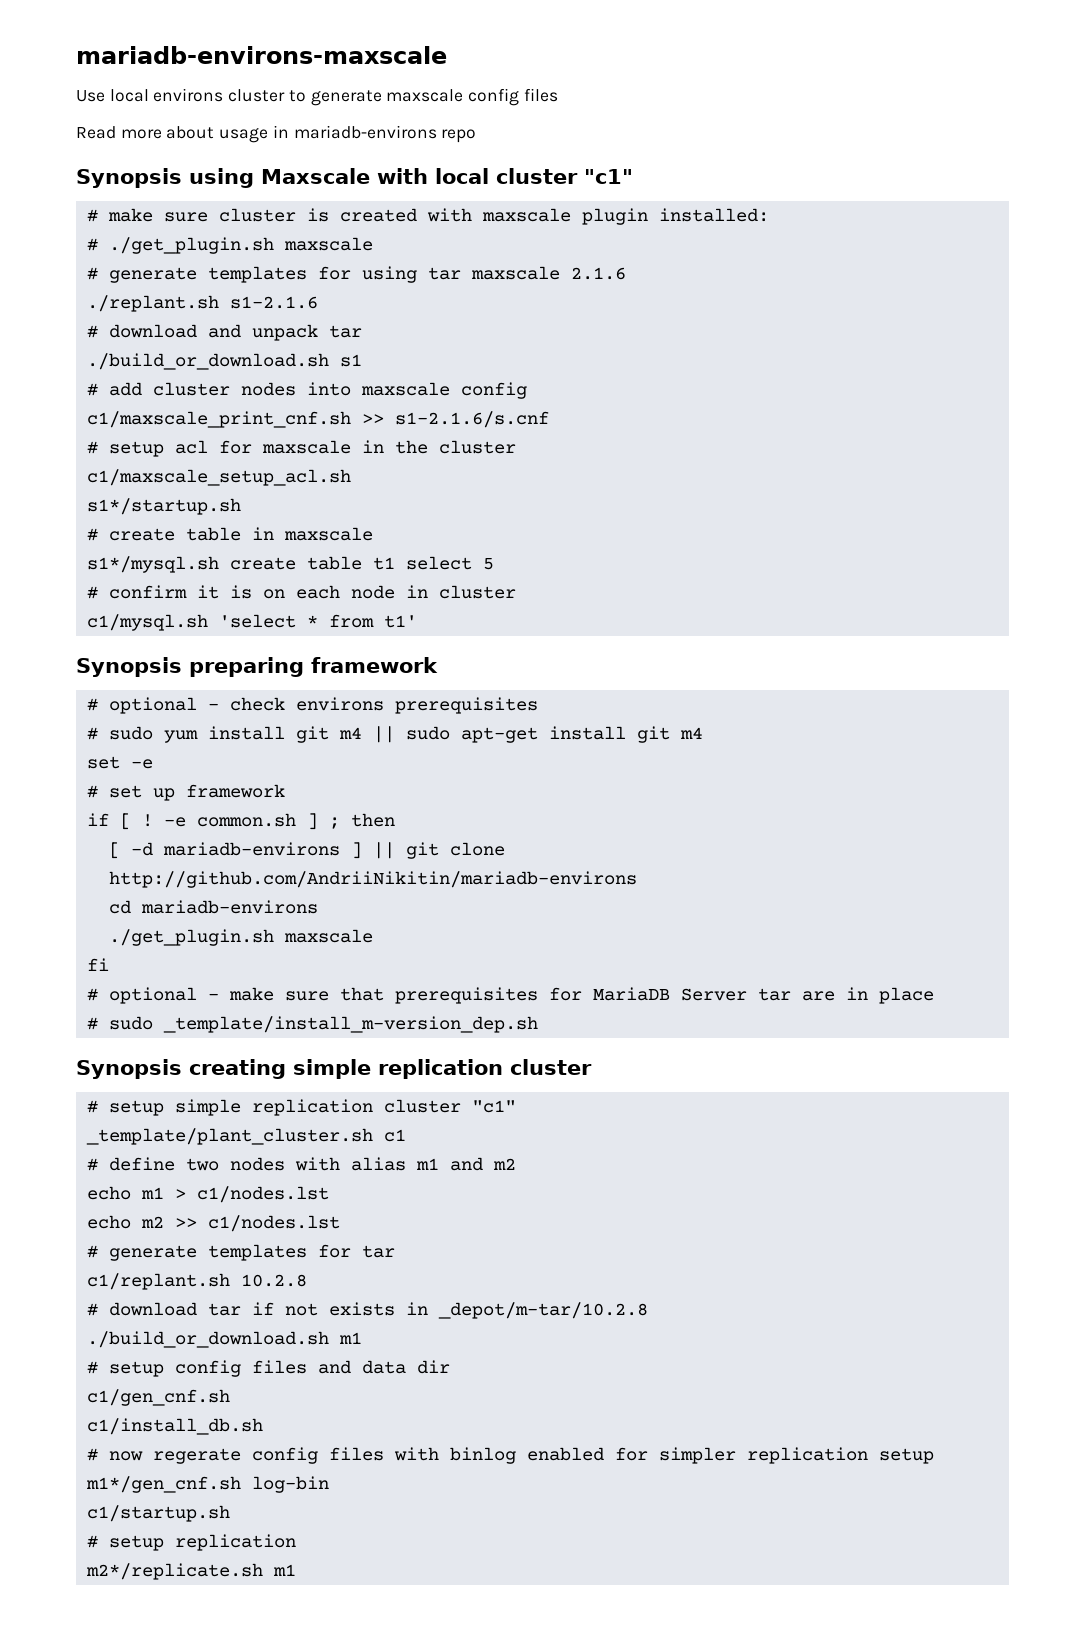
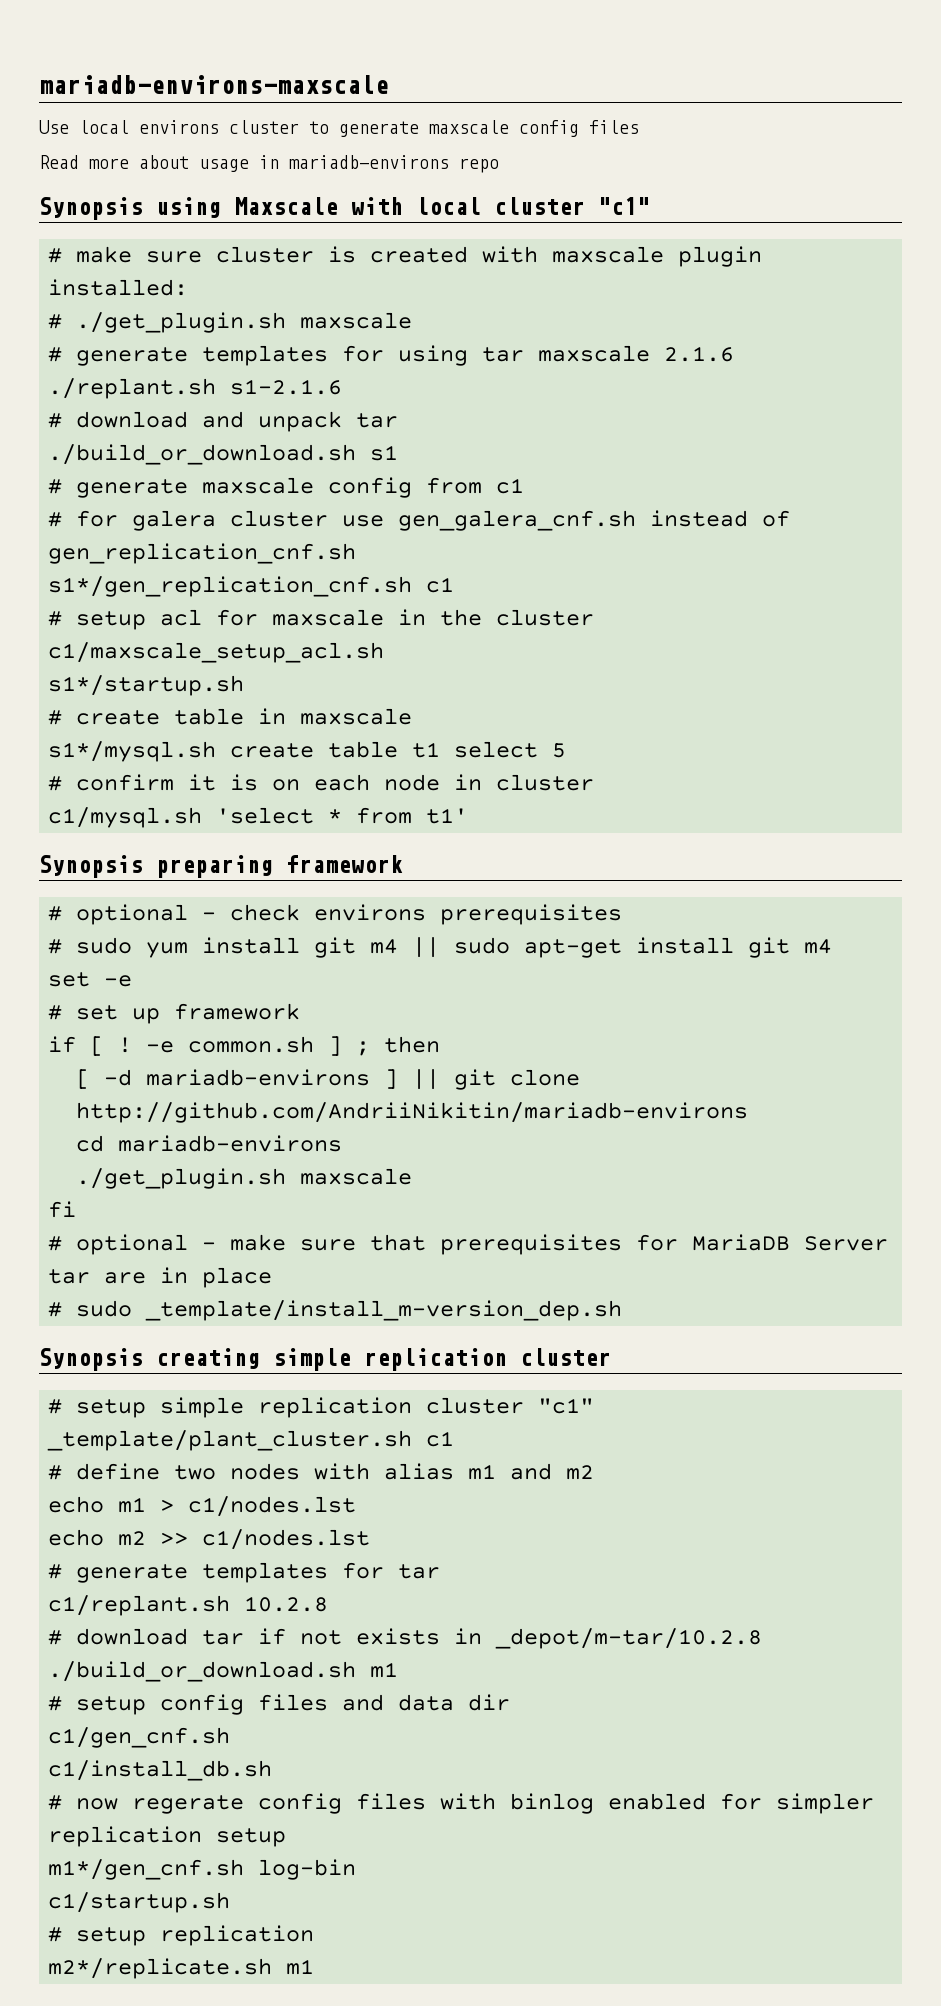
[108,382,527,399] [86,411,549,428] add cluster nodes into maxscale config // c1/maxscale_print_cnf.sh >> s1-2.1.6/s.cnf -> [76,477,524,498] [48,510,790,531] [48,543,356,564] [48,576,454,597] generate maxscale config from c1 // # for galera cluster use gen_galera_cnf.sh instead of gen_replication_cnf.sh // s1*/gen_replication_cnf.sh c1

